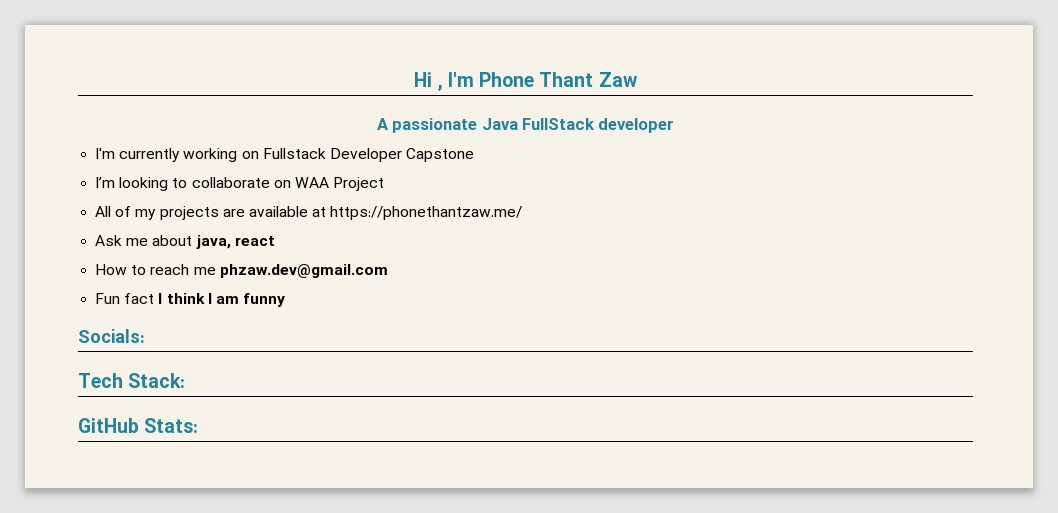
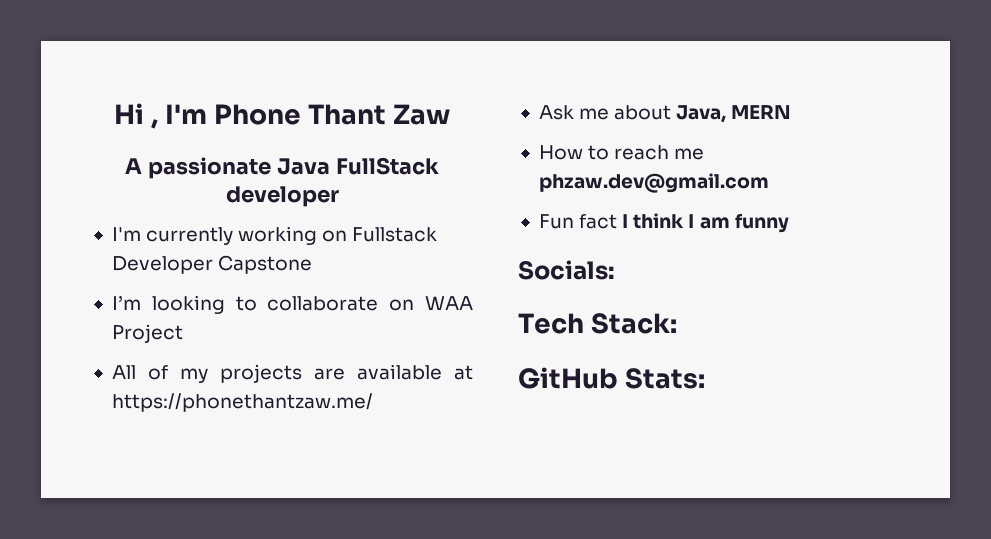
[195,235,275,249] java, react -> [676,105,792,123] Java, MERN

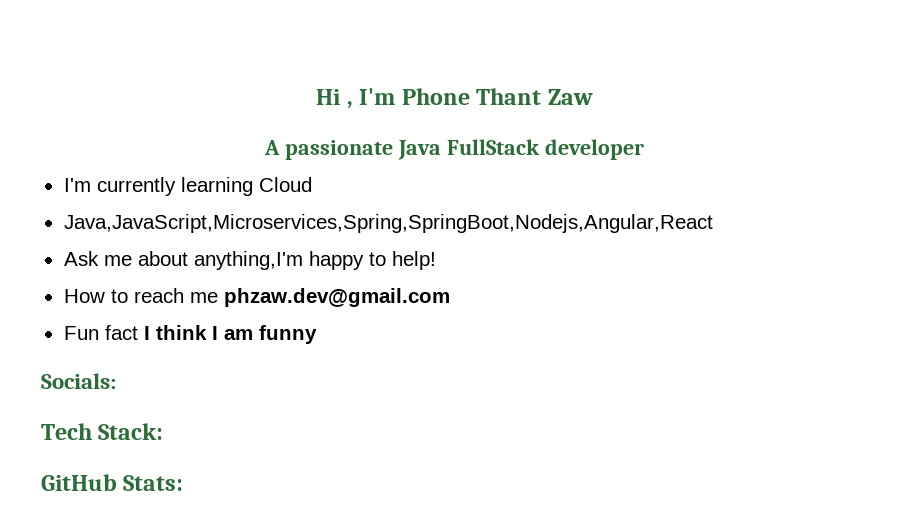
[238,226,438,245] [111,255,313,274] [111,295,474,314] [111,324,183,343] [111,364,474,383] [111,393,373,412] working on Fullstack Developer Capstone // I’m looking to collaborate on WAA Project // All of my projects are available at https://phonethantzaw.me/ -> [180,177,312,196] [63,214,713,233] learning Cloud // Java,JavaScript,Microservices,Spring,SpringBoot,Nodejs,Angular,React
[676,105,792,123] Java, MERN -> [193,251,436,270] anything,I'm happy to help!

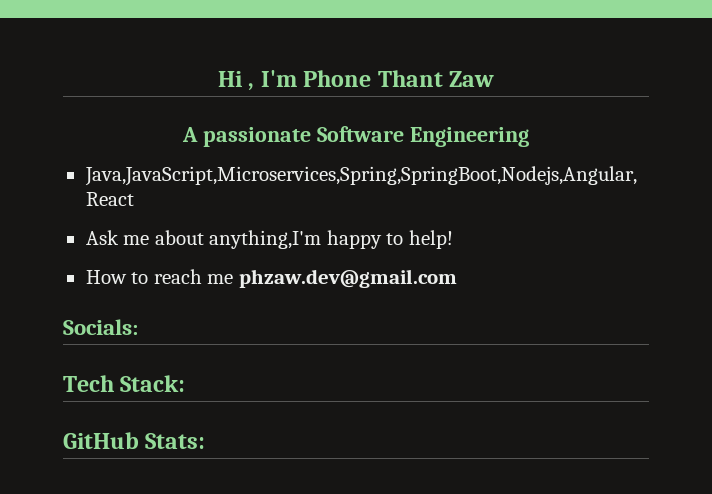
[398,139,644,160] [63,177,312,196] Java FullStack developer // I'm currently learning Cloud -> [316,126,529,147] Software Engineering
[63,325,317,344] // Fun fact I think I am funny -> (457, 278) none

